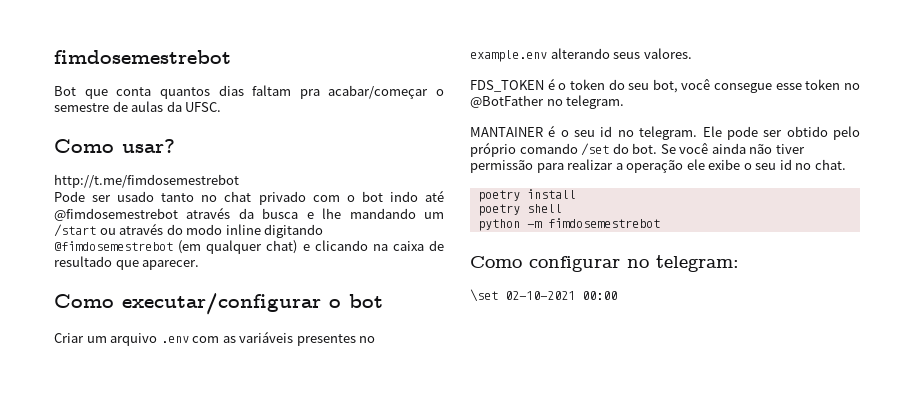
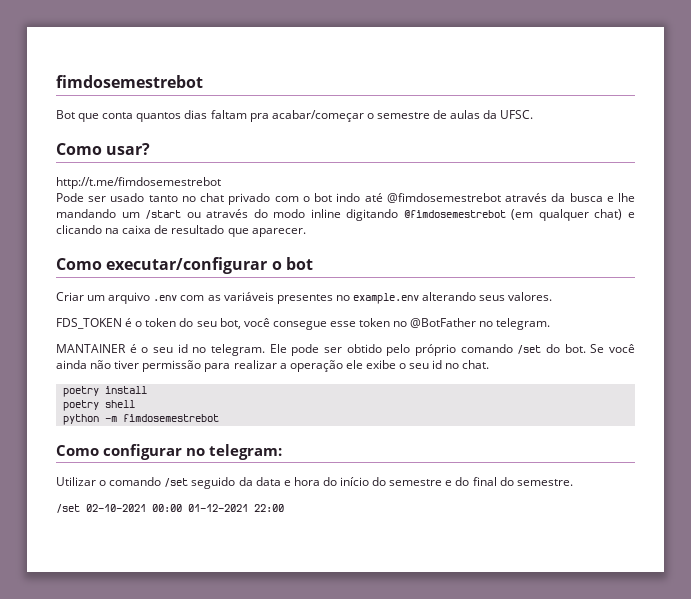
[470,289,617,302] \set 02-10-2021 00:00 -> [56,477,573,489] [56,504,284,513] Utilizar o comando /set seguido da data e hora do início do semestre e do final do semestre. // /set 02-10-2021 00:00 01-12-2021 22:00

